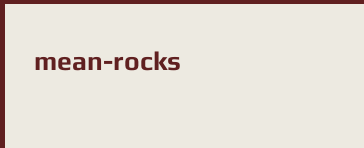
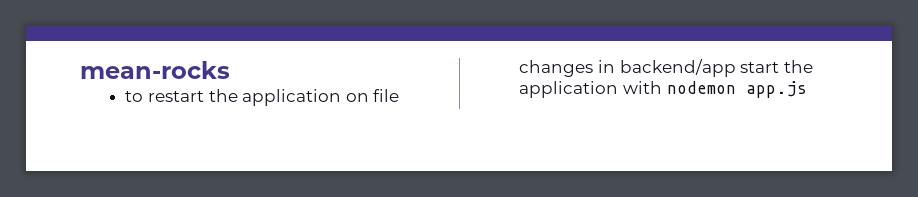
(181, 61) none -> [125,89,400,106] [519,59,813,77] [519,81,807,98] // to restart the application on file changes in backend/app start the application with nodemon app.js

